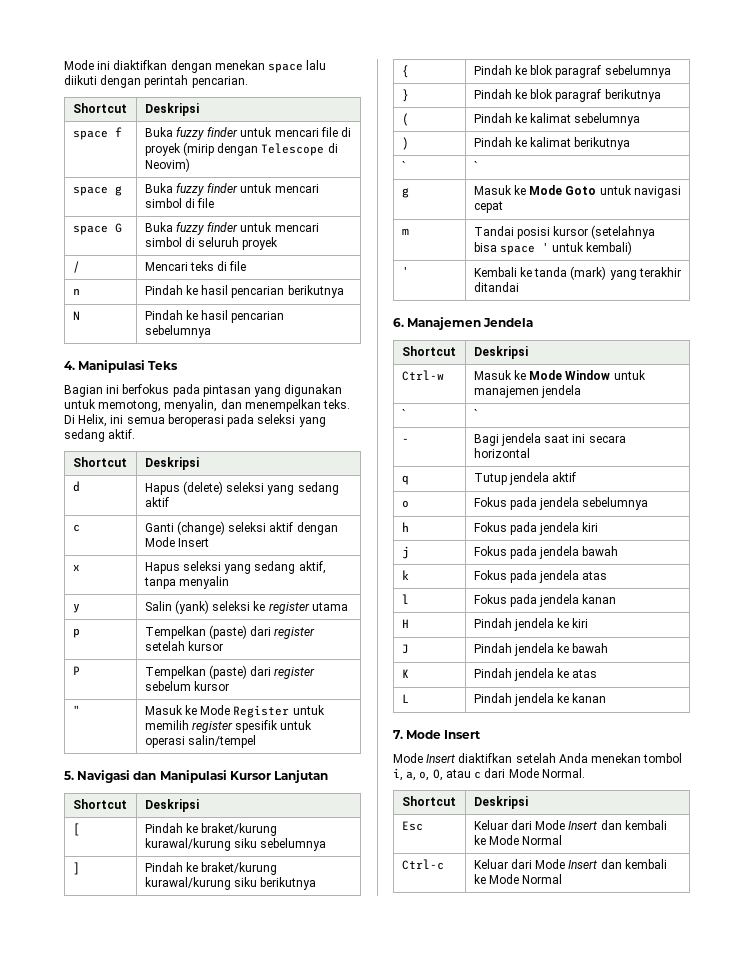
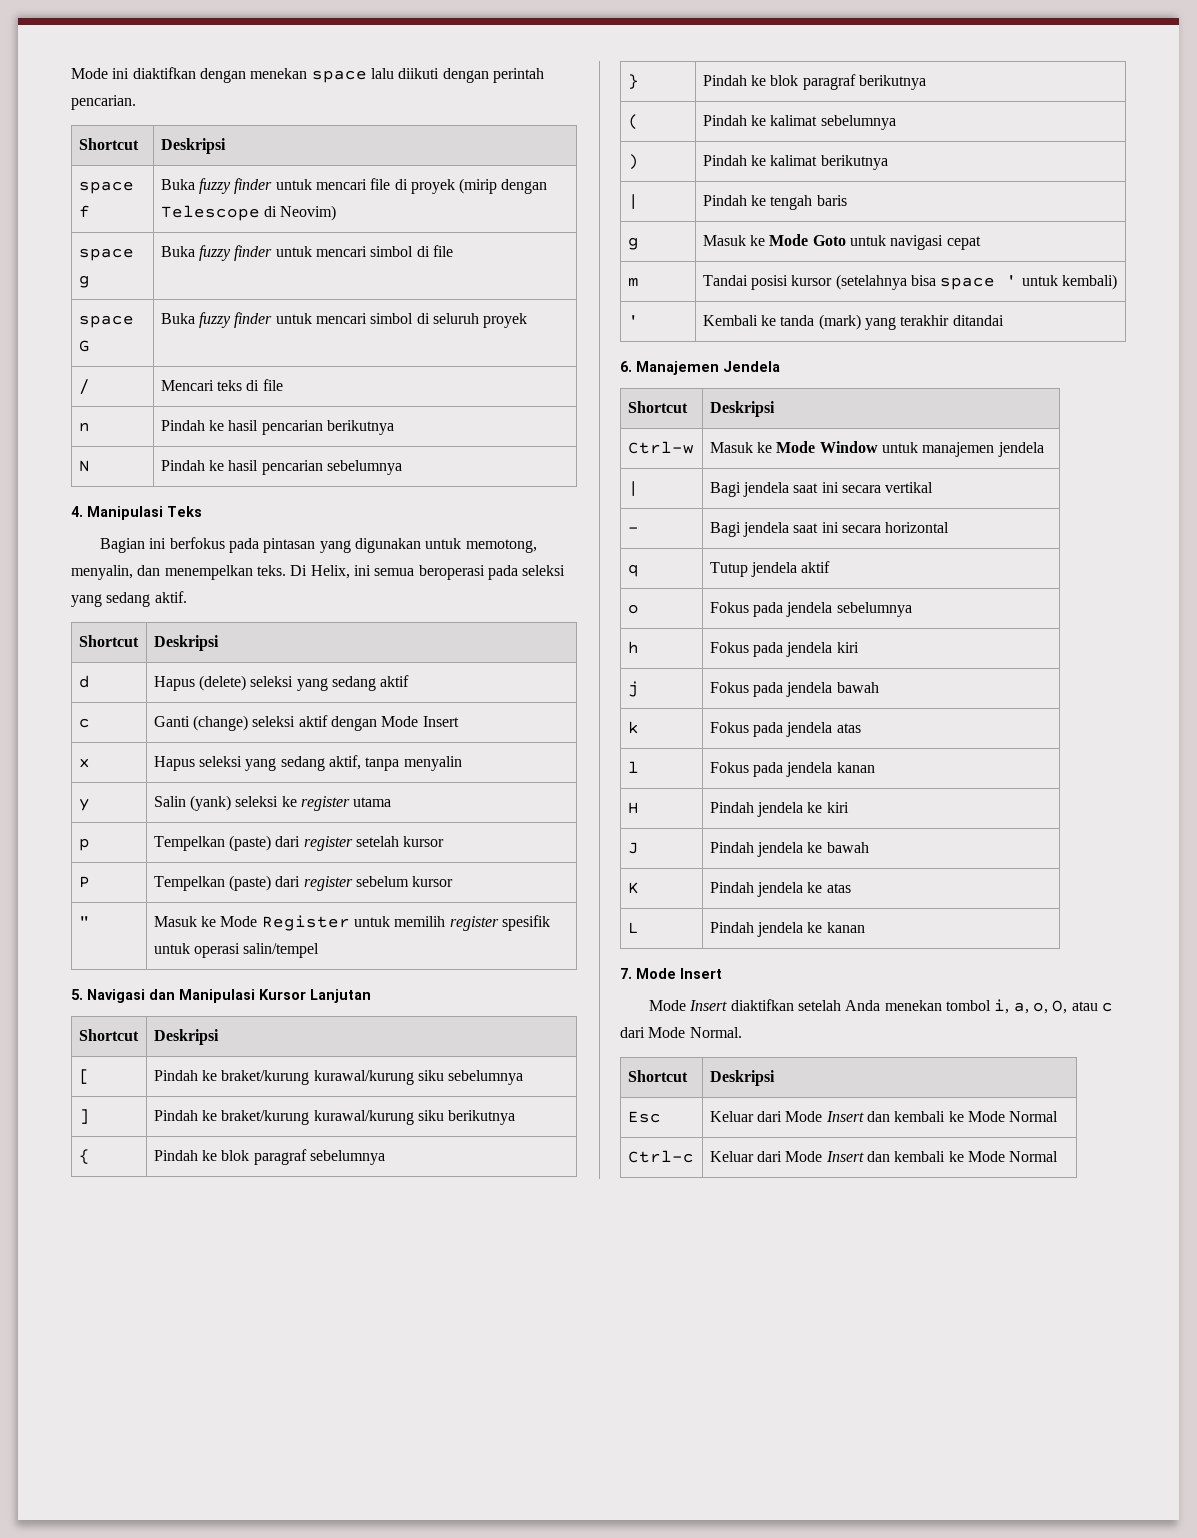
[401,161,406,171] [473,161,478,171] ` | ` -> [627,194,639,210] [702,195,847,210] | | Pindah ke tengah baris
[401,409,406,419] [473,409,478,419] ` | ` -> [627,481,639,497] [709,482,934,497] | | Bagi jendela saat ini secara vertikal

